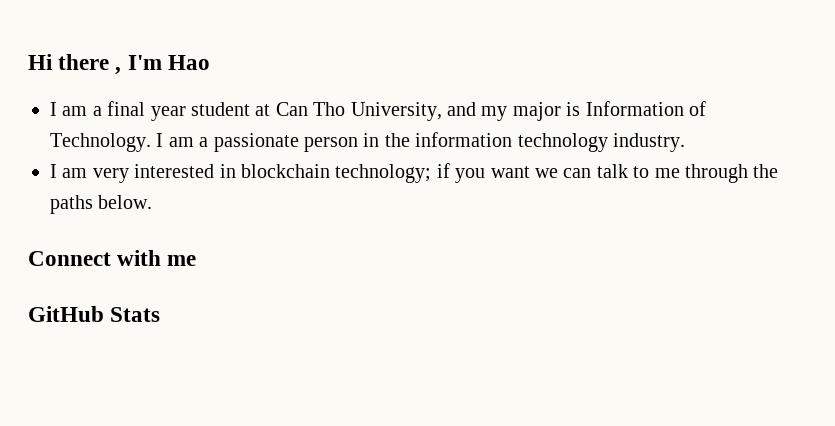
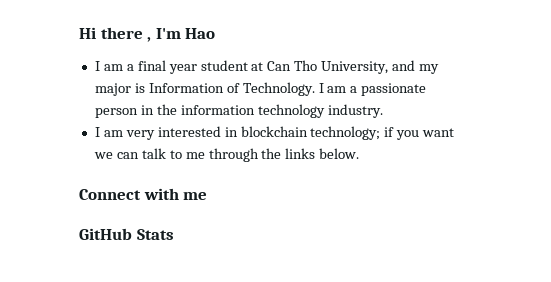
[50,195,93,214] paths -> [285,148,316,159] links

